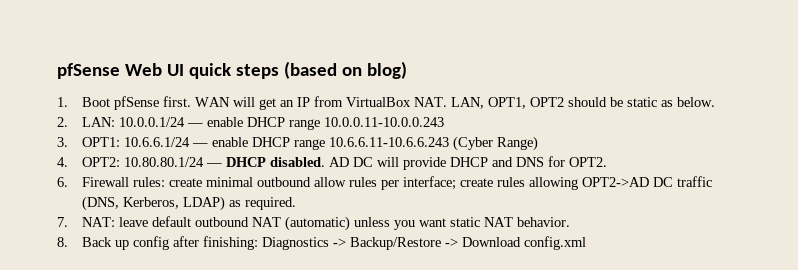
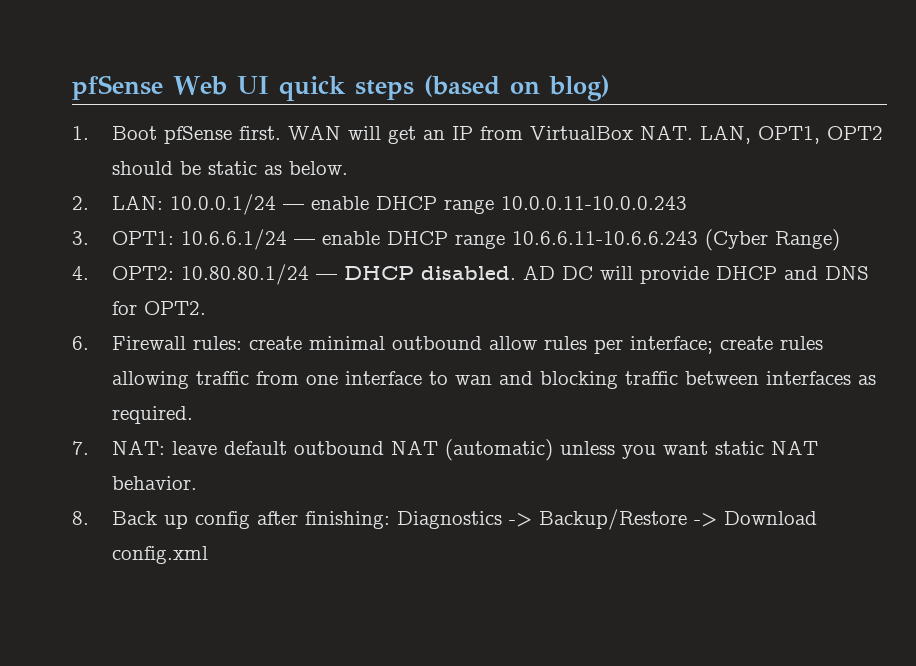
[582,176,713,187] [82,196,226,211] OPT2->AD DC traffic (DNS, Kerberos, LDAP) -> [195,371,851,389] traffic from one interface to wan and blocking traffic between interfaces

